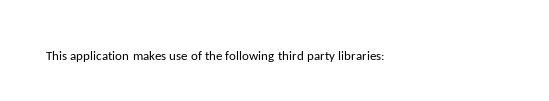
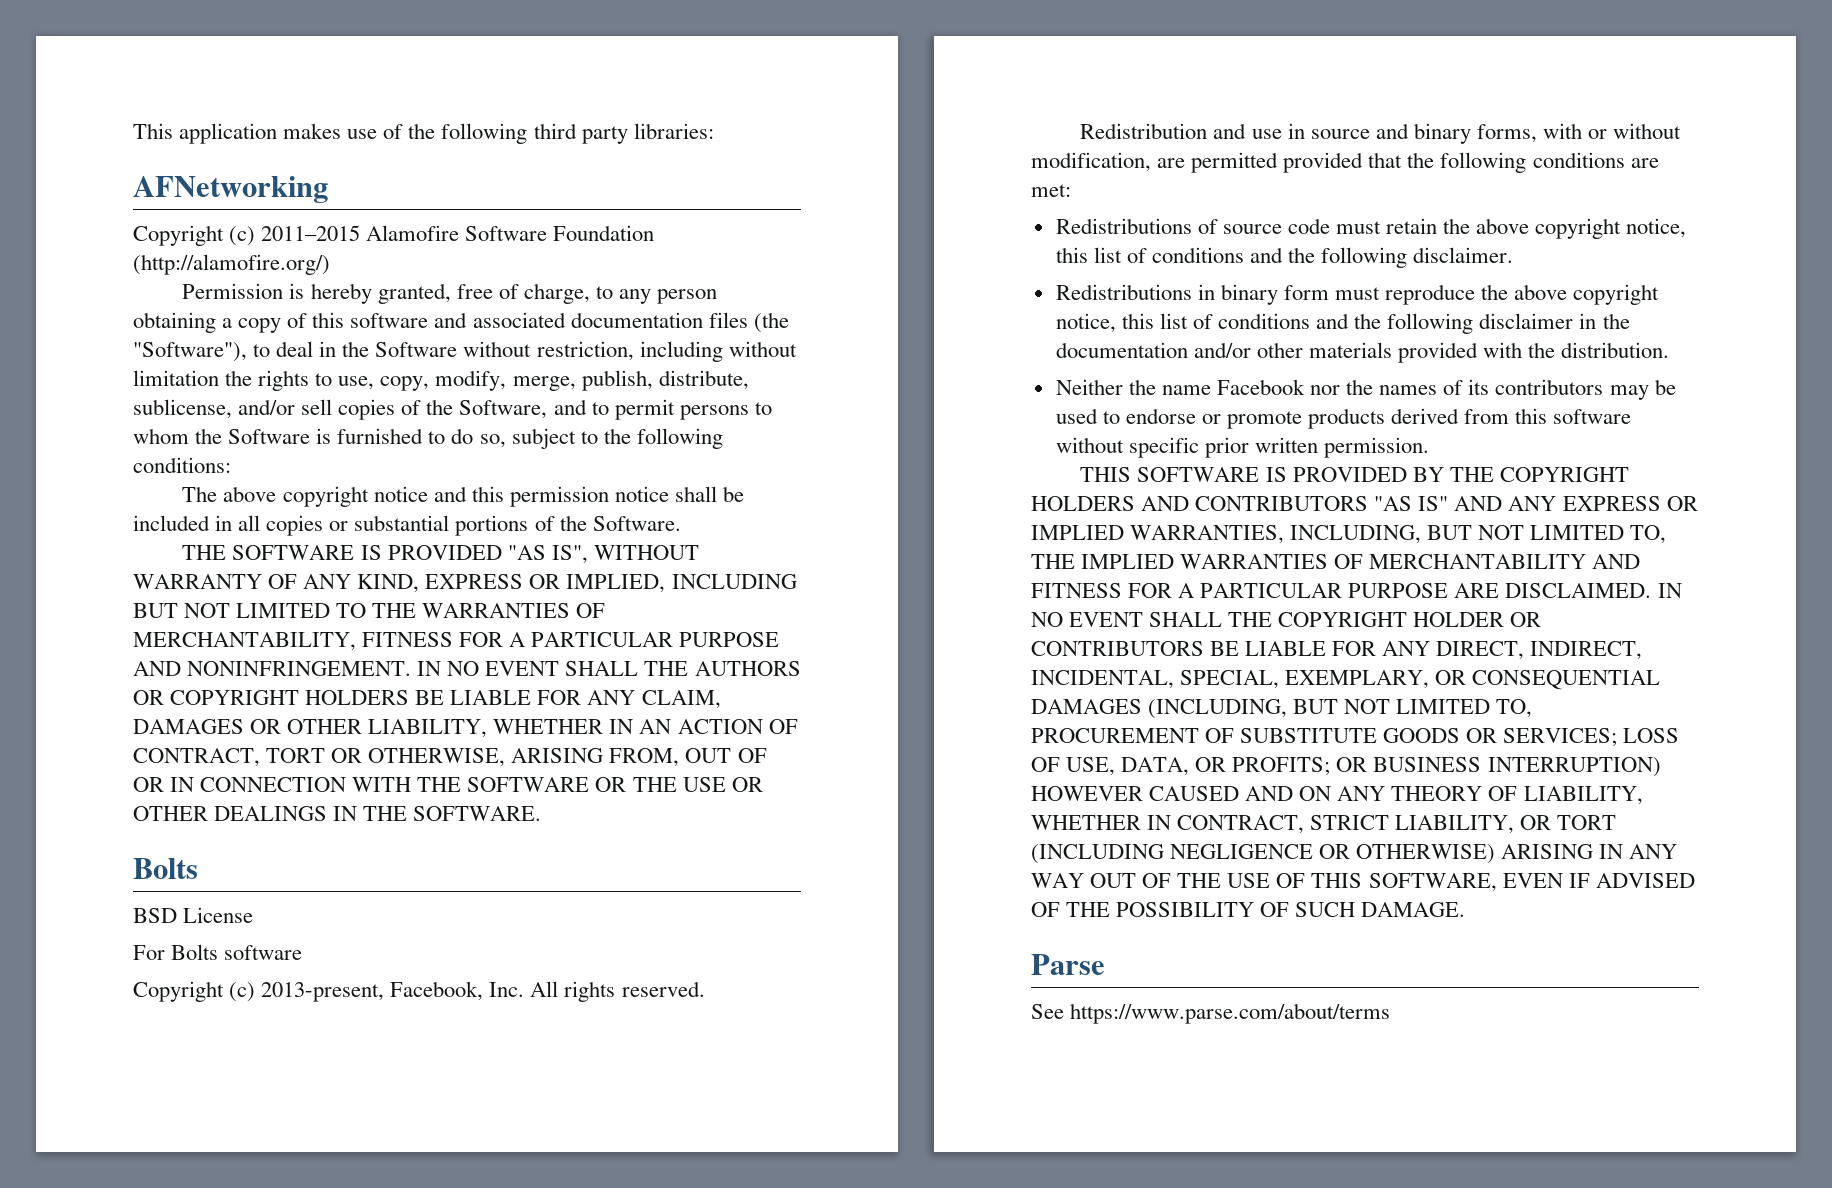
(385, 55) none -> [133,176,328,203] [133,225,655,246] [133,254,330,275] [182,283,718,304] [133,312,789,333] [133,341,797,362] [133,370,749,391] [133,399,772,420] [133,428,723,449] [133,457,231,473] [182,486,745,507] [133,515,681,536] [182,545,699,564] [133,574,797,593] [133,603,606,618] [133,632,780,651] [133,661,801,676] [133,690,721,709] [133,719,798,738] [133,748,767,767] [133,777,763,792] [133,806,542,821] [133,858,198,879] [133,907,254,923] [133,944,303,960] [133,981,705,1002] [1080,123,1682,144] [1031,152,1659,173] [1031,184,1071,197] [1055,218,1687,239] [1055,247,1514,268] [1055,284,1660,305] [1055,313,1630,334] [1055,342,1670,363] [1055,379,1676,400] [1055,408,1632,429] [1055,437,1430,458] [1080,467,1629,482] [1031,496,1698,511] [1031,525,1667,544] [1031,554,1641,569] [1031,583,1682,598] [1031,612,1542,627] [1031,641,1643,660] [1031,670,1661,690] [1031,699,1533,719] [1031,728,1680,747] [1031,757,1661,777] [1031,786,1643,805] [1031,815,1617,834] [1031,844,1678,864] [1031,873,1695,892] [1031,902,1466,917] [1031,954,1105,975] [1031,1003,1391,1024] // AFNetworking // Copyright (c) 2011–2015 Alamofire Software Foundation (http://alamofire.org/) // Permission is hereby granted, free of charge, to any person obtaining a copy of this software and associated documentation files (the "Software"), to deal in the Software without restriction, including without limitation the rights to use, copy, modify, merge, publish, distribute, sublicense, and/or sell copies of the Software, and to permit persons to whom the Software is furnished to do so, subject to the following conditions: // The above copyright notice and this permission notice shall be included in all copies or substantial portions of the Software. // THE SOFTWARE IS PROVIDED "AS IS", WITHOUT WARRANTY OF ANY KIND, EXPRESS OR IMPLIED, INCLUDING BUT NOT LIMITED TO THE WARRANTIES OF MERCHANTABILITY, FITNESS FOR A PARTICULAR PURPOSE AND NONINFRINGEMENT. IN NO EVENT SHALL THE AUTHORS OR COPYRIGHT HOLDERS BE LIABLE FOR ANY CLAIM, DAMAGES OR OTHER LIABILITY, WHETHER IN AN ACTION OF CONTRACT, TORT OR OTHERWISE, ARISING FROM, OUT OF OR IN CONNECTION WITH THE SOFTWARE OR THE USE OR OTHER DEALINGS IN THE SOFTWARE. // Bolts // BSD License // For Bolts software // Copyright (c) 2013-present, Facebook, Inc. All rights reserved. // Redistribution and use in source and binary forms, with or without modification, are permitted provided that the following conditions are met: // Redistributions of source code must retain the above copyright notice, this list of conditions and the following disclaimer. // Redistributions in binary form must reproduce the above copyright notice, this list of conditions and the following disclaimer in the documentation and/or other materials provided with the distribution. // Neither the name Facebook nor the names of its contributors may be used to endorse or promote products derived from this software without specific prior written permission. // THIS SOFTWARE IS PROVIDED BY THE COPYRIGHT HOLDERS AND CONTRIBUTORS "AS IS" AND ANY EXPRESS OR IMPLIED WARRANTIES, INCLUDING, BUT NOT LIMITED TO, THE IMPLIED WARRANTIES OF MERCHANTABILITY AND FITNESS FOR A PARTICULAR PURPOSE ARE DISCLAIMED. IN NO EVENT SHALL THE COPYRIGHT HOLDER OR CONTRIBUTORS BE LIABLE FOR ANY DIRECT, INDIRECT, INCIDENTAL, SPECIAL, EXEMPLARY, OR CONSEQUENTIAL DAMAGES (INCLUDING, BUT NOT LIMITED TO, PROCUREMENT OF SUBSTITUTE GOODS OR SERVICES; LOSS OF USE, DATA, OR PROFITS; OR BUSINESS INTERRUPTION) HOWEVER CAUSED AND ON ANY THEORY OF LIABILITY, WHETHER IN CONTRACT, STRICT LIABILITY, OR TORT (INCLUDING NEGLIGENCE OR OTHERWISE) ARISING IN ANY WAY OUT OF THE USE OF THIS SOFTWARE, EVEN IF ADVISED OF THE POSSIBILITY OF SUCH DAMAGE. // Parse // See https://www.parse.com/about/terms

